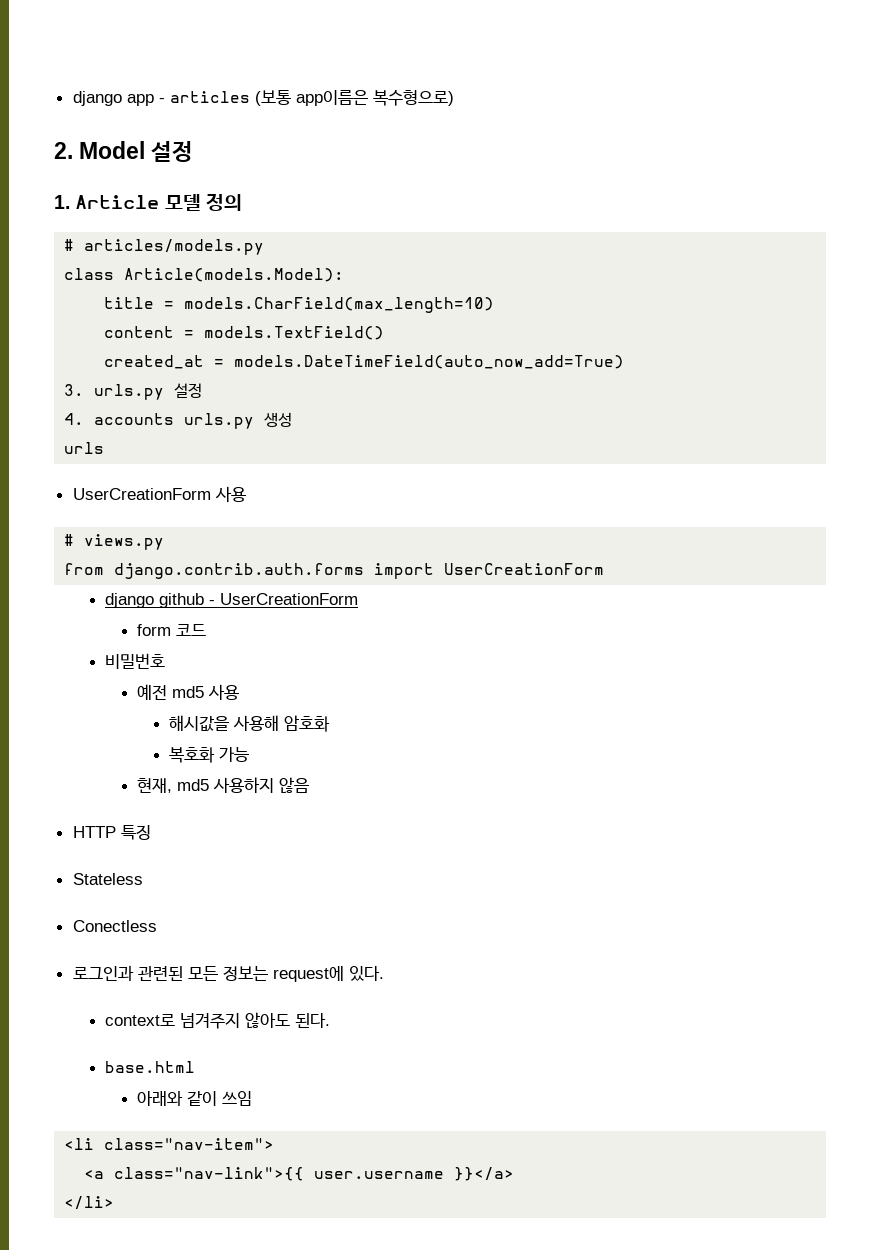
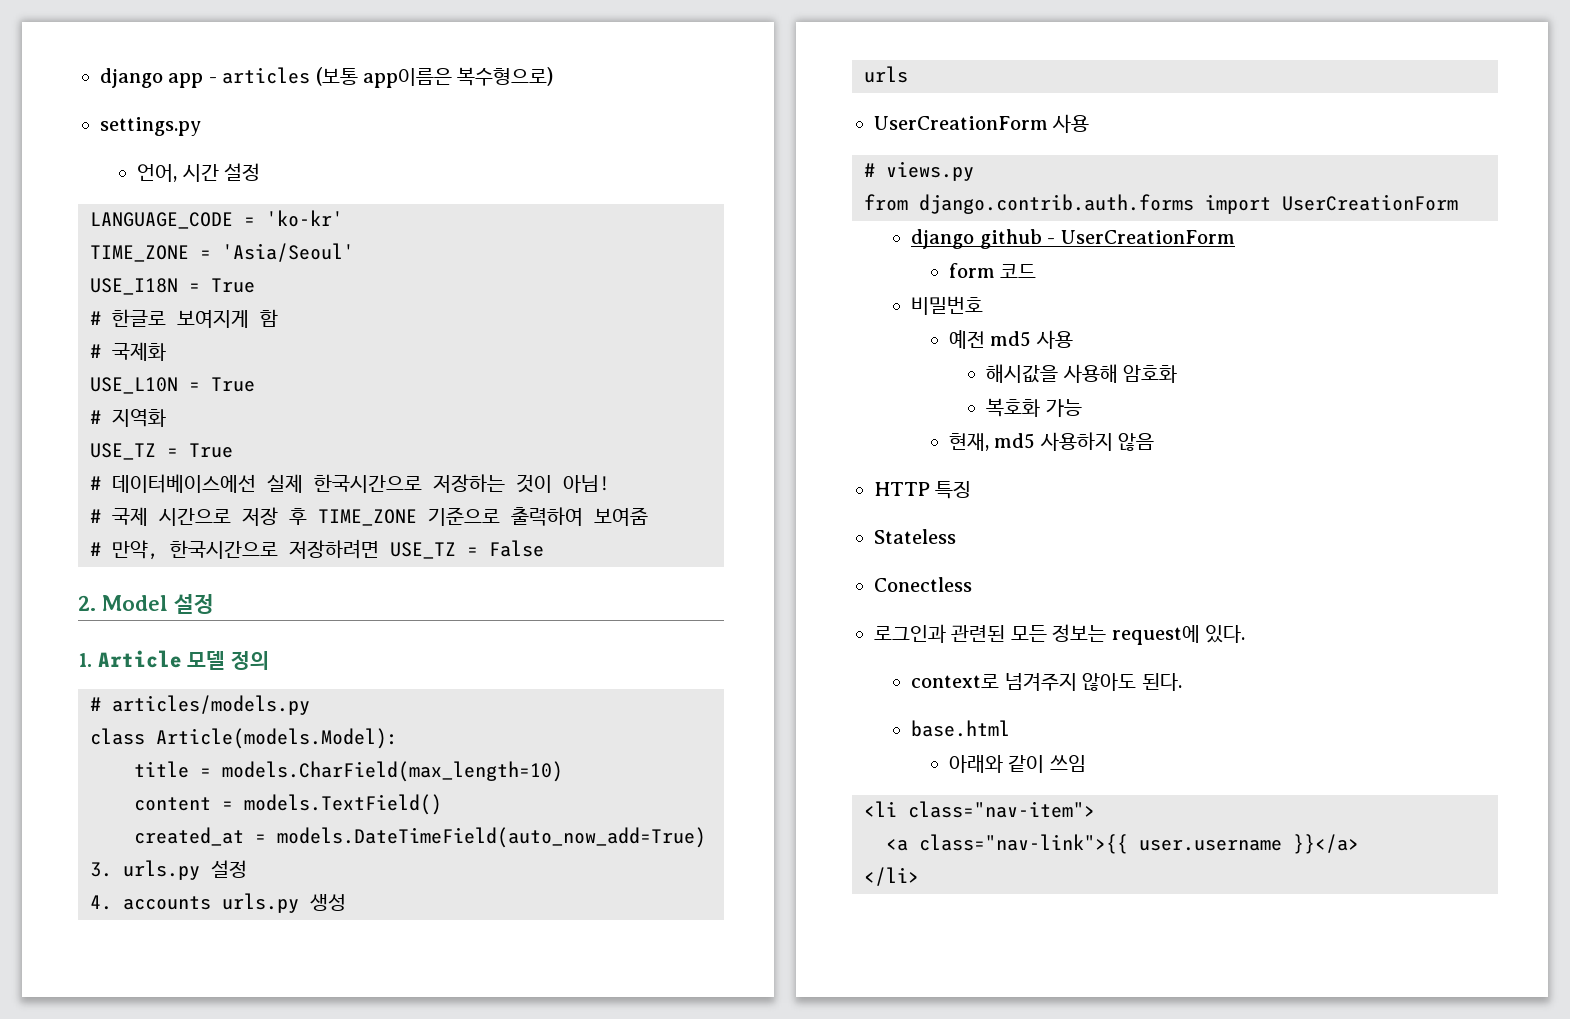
(454, 98) none -> [100,117,201,136] [137,163,261,182] [90,210,343,229] [90,243,354,262] [90,278,255,295] [90,309,278,328] [90,342,166,361] [90,377,255,394] [90,409,166,427] [90,443,233,460] [90,474,610,493] [90,507,648,526] [90,539,544,560] // settings.py // 언어, 시간 설정 // LANGUAGE_CODE = 'ko-kr' // TIME_ZONE = 'Asia/Seoul' // USE_I18N = True // # 한글로 보여지게 함 // # 국제화 // USE_L10N = True // # 지역화 // USE_TZ = True // # 데이터베이스에선 실제 한국시간으로 저장하는 것이 아님! // # 국제 시간으로 저장 후 TIME_ZONE 기준으로 출력하여 보여줌 // # 만약, 한국시간으로 저장하려면 USE_TZ = False

